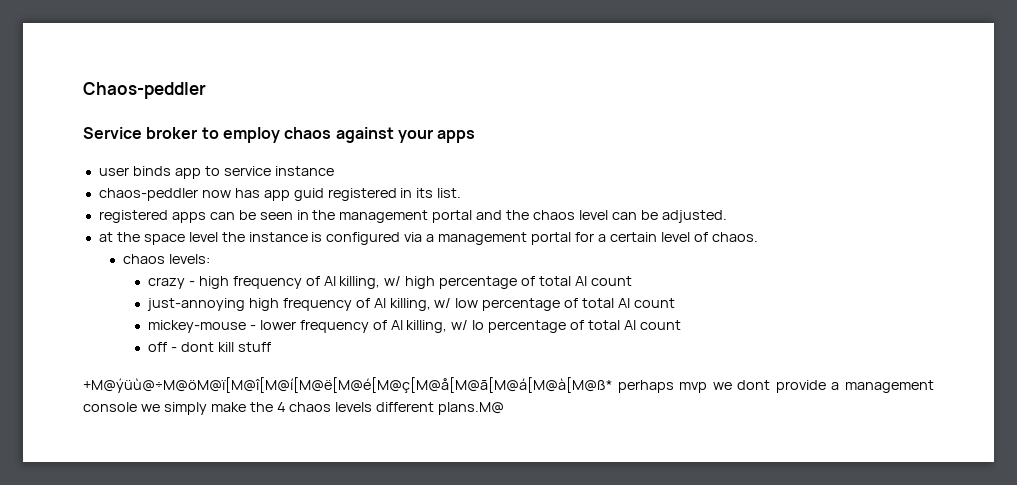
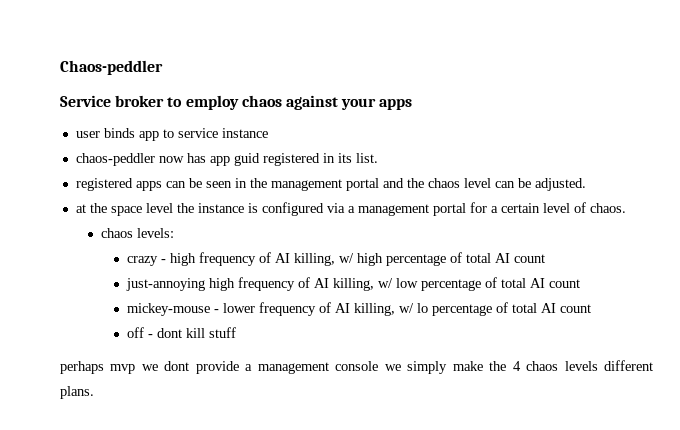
[83,377,612,393] +M@ýüù@÷M@öM@ï[M@î[M@í[M@ë[M@é[M@ç[M@å[M@ã[M@á[M@à[M@ß* -> (236, 332) none
[438,402,505,415] plans.M@ -> [60,386,94,399] plans.

